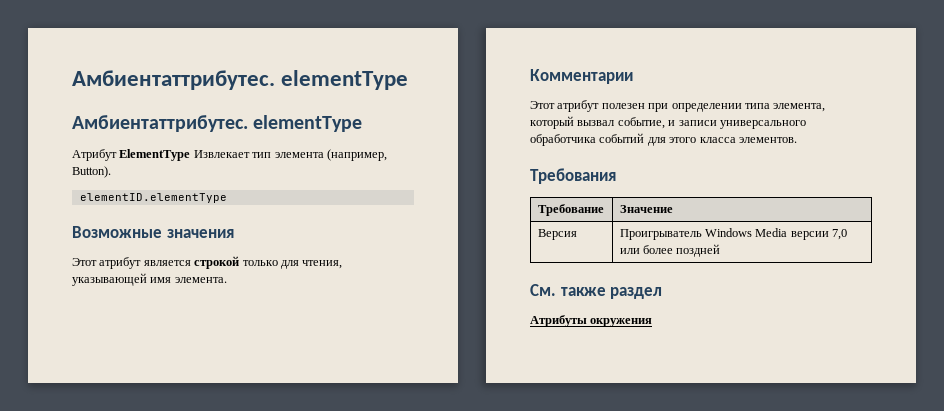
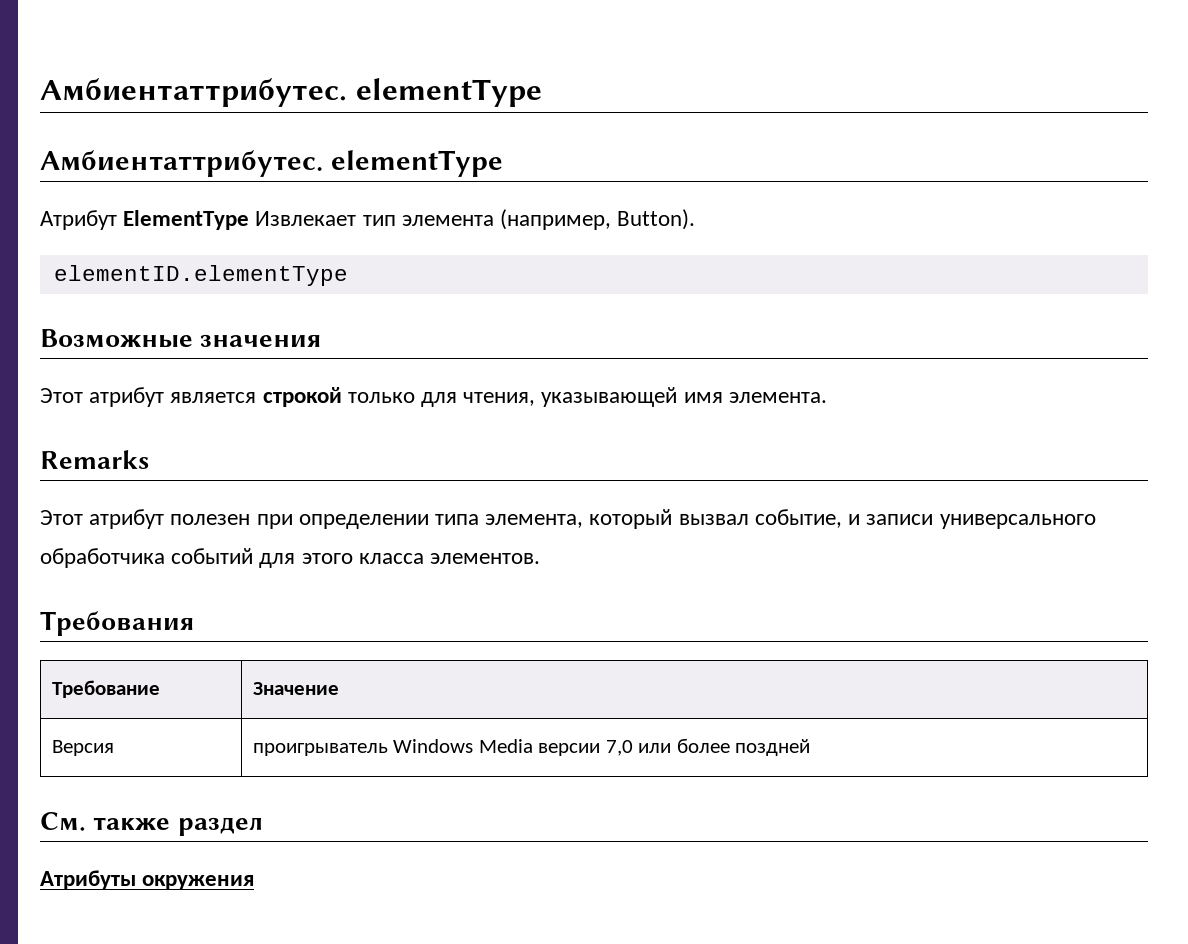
[530,69,633,84] Комментарии -> [40,450,149,469] Remarks
[619,229,702,240] Проигрыватель -> [252,743,388,756] проигрыватель

